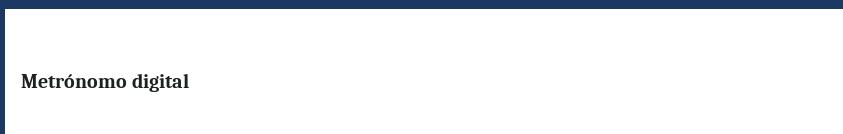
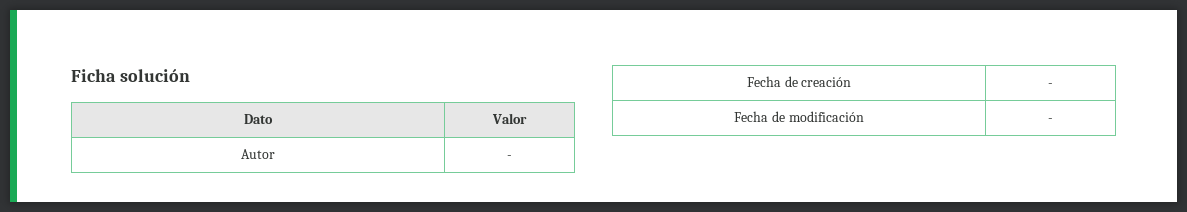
[21,73,190,92] Metrónomo digital -> [71,69,190,82] [244,114,273,124] [492,113,527,124] [241,149,275,159] [507,155,512,159] [746,76,852,87] [1048,83,1053,87] [734,111,864,122] [1048,118,1053,122] Ficha solución // Dato | Valor // Autor | - // Fecha de creación | - // Fecha de modificación | -

